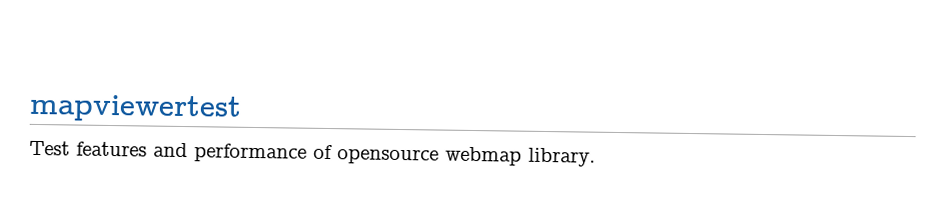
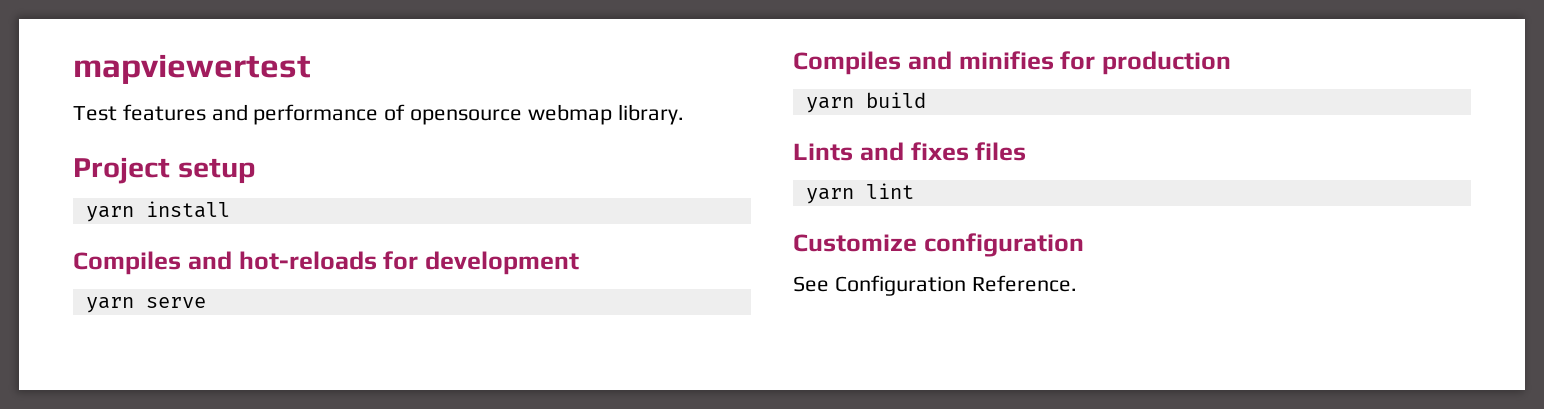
(596, 157) none -> [73,157,256,184] [85,201,230,222] [73,251,579,275] [85,297,206,313] [793,51,1231,75] [805,92,926,113] [793,142,1027,161] [805,183,914,204] [793,233,1084,257] [793,275,1077,296] // Project setup // yarn install // Compiles and hot-reloads for development // yarn serve // Compiles and minifies for production // yarn build // Lints and fixes files // yarn lint // Customize configuration // See Configuration Reference.

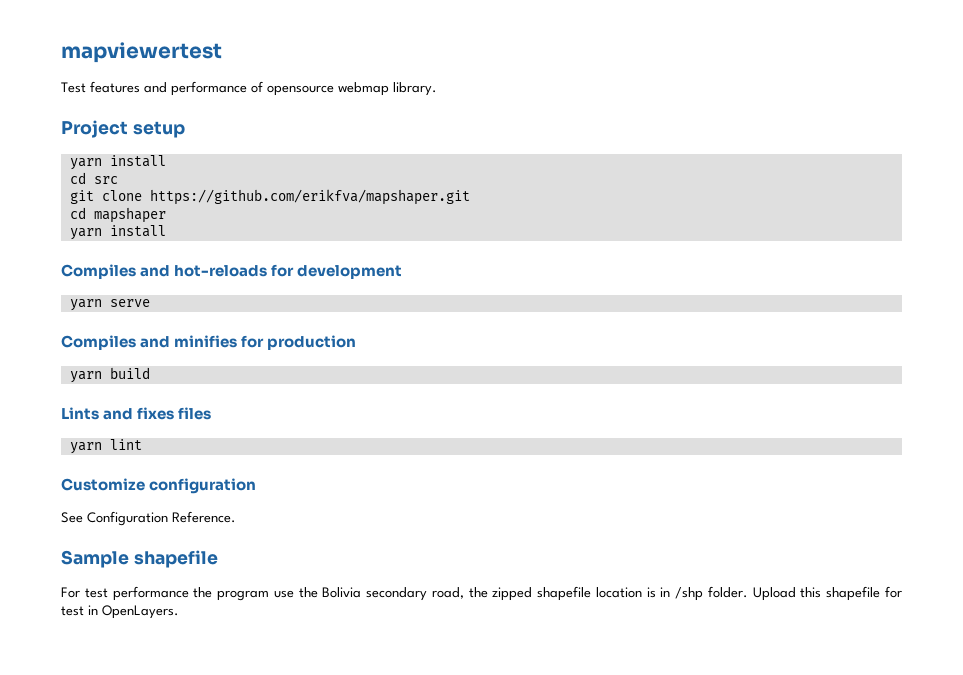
(230, 209) none -> [69,172,118,184] [69,189,470,205] [69,207,166,223] [69,225,166,240] // cd src // git clone https://github.com/erikfva/mapshaper.git // cd mapshaper // yarn install
(1077, 283) none -> [61,550,218,568] [61,586,903,601] [61,605,179,619] // Sample shapefile // For test performance the program use the Bolivia secondary road, the zipped shapefile location is in /shp folder. Upload this shapefile for test in OpenLayers.

